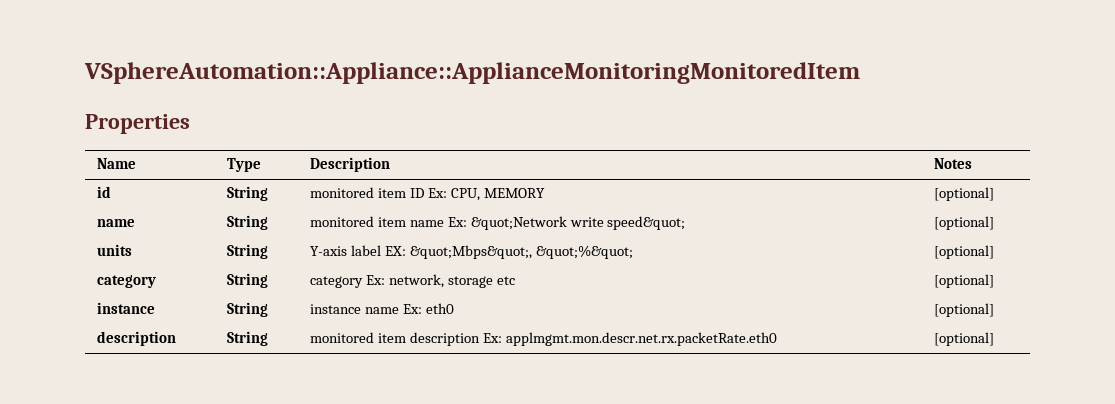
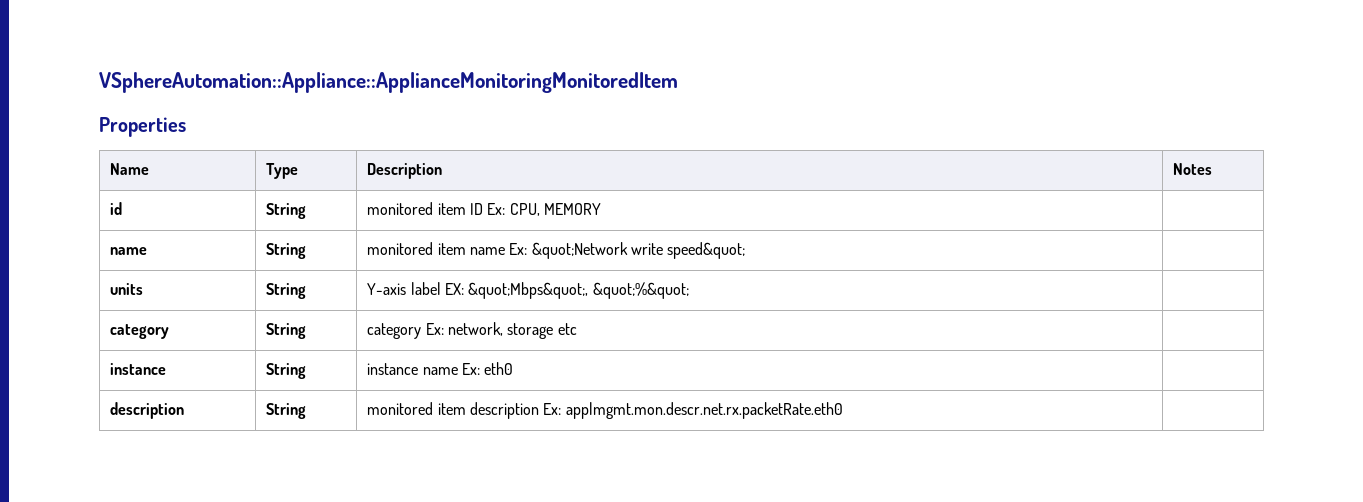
[933,187,994,201] [optional] -> (601, 209) none
[933,216,994,230] [optional] -> (746, 250) none
[933,245,994,259] [optional] -> (689, 290) none
[933,274,994,288] [optional] -> (577, 329) none
[933,303,994,317] [optional] -> (514, 368) none
[933,332,994,346] [optional] -> (843, 410) none

